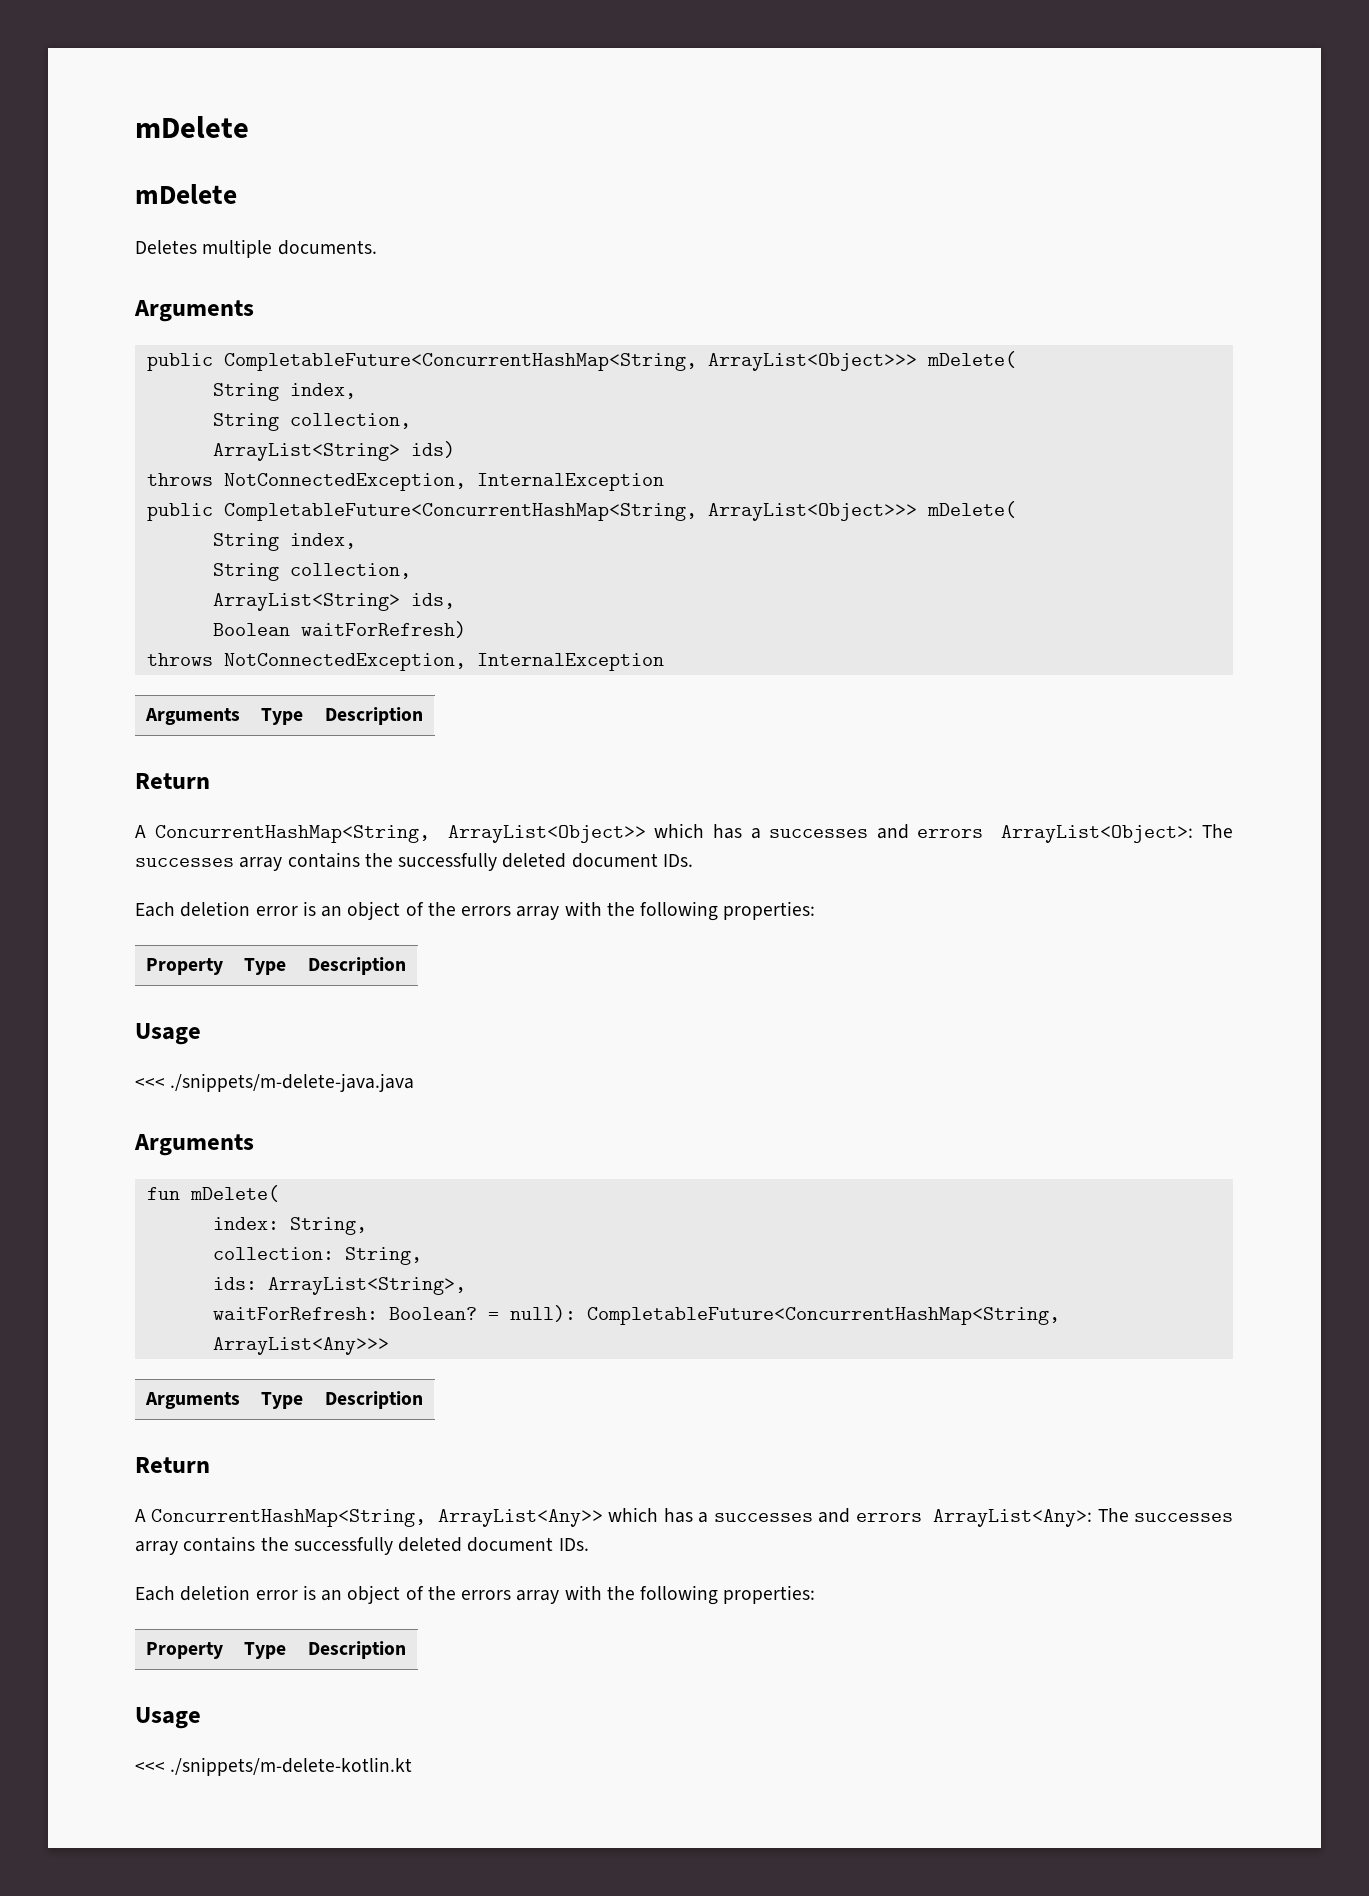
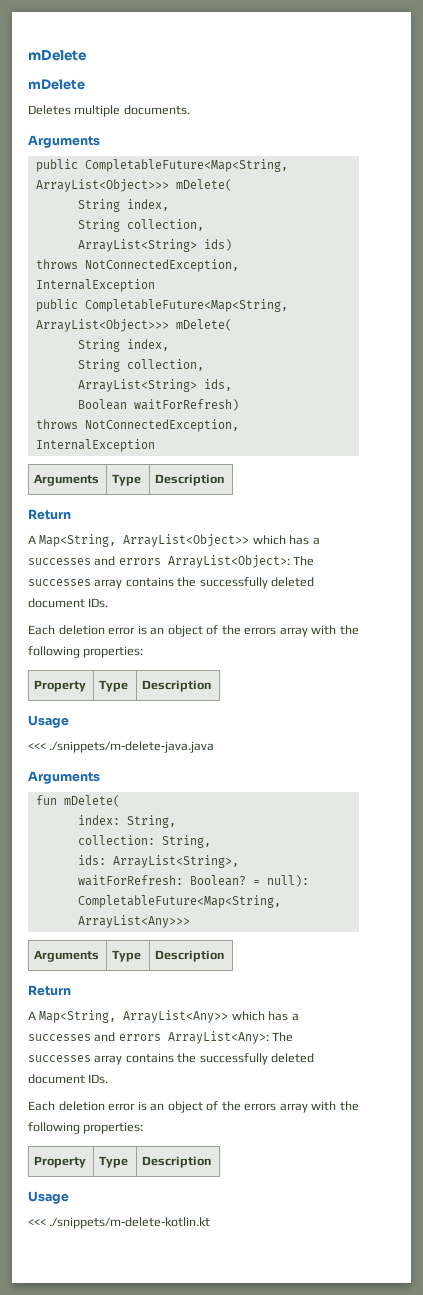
[223,353,697,371] CompletableFuture<ConcurrentHashMap<String, -> [84,159,288,172] CompletableFuture<Map<String,
[223,503,697,521] CompletableFuture<ConcurrentHashMap<String, -> [84,299,288,312] CompletableFuture<Map<String,
[154,825,430,843] ConcurrentHashMap<String, -> [39,534,117,547] Map<String,
[586,1307,1060,1325] CompletableFuture<ConcurrentHashMap<String, -> [77,895,281,908] CompletableFuture<Map<String,
[151,1509,427,1527] ConcurrentHashMap<String, -> [39,1010,117,1023] Map<String,

